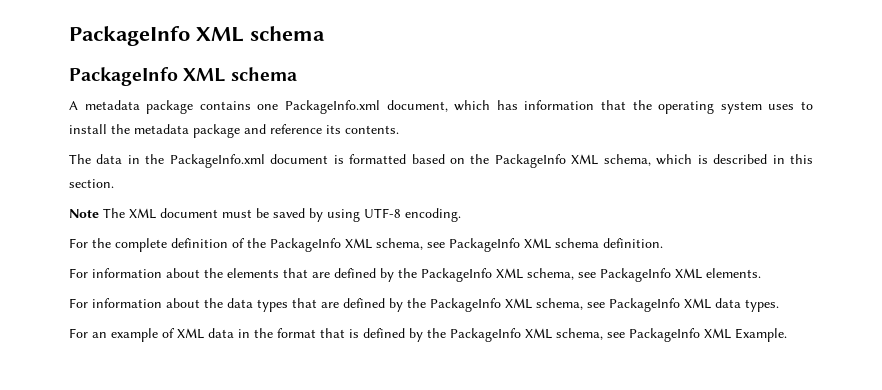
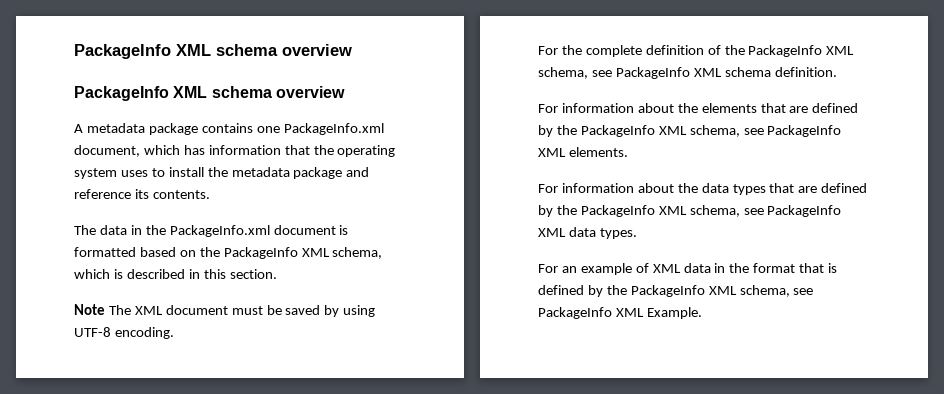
[69,26,325,46] [69,67,297,86] PackageInfo XML schema // PackageInfo XML schema -> [74,44,352,59] [74,86,345,101] PackageInfo XML schema overview // PackageInfo XML schema overview

